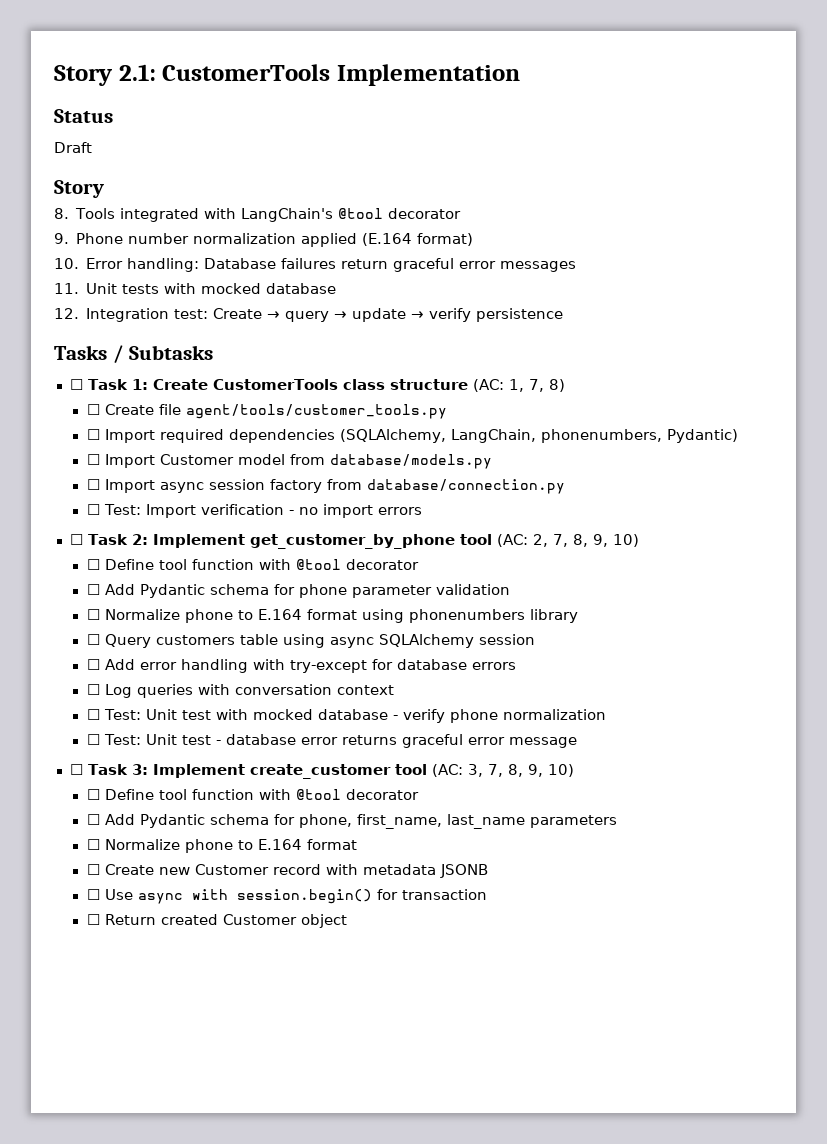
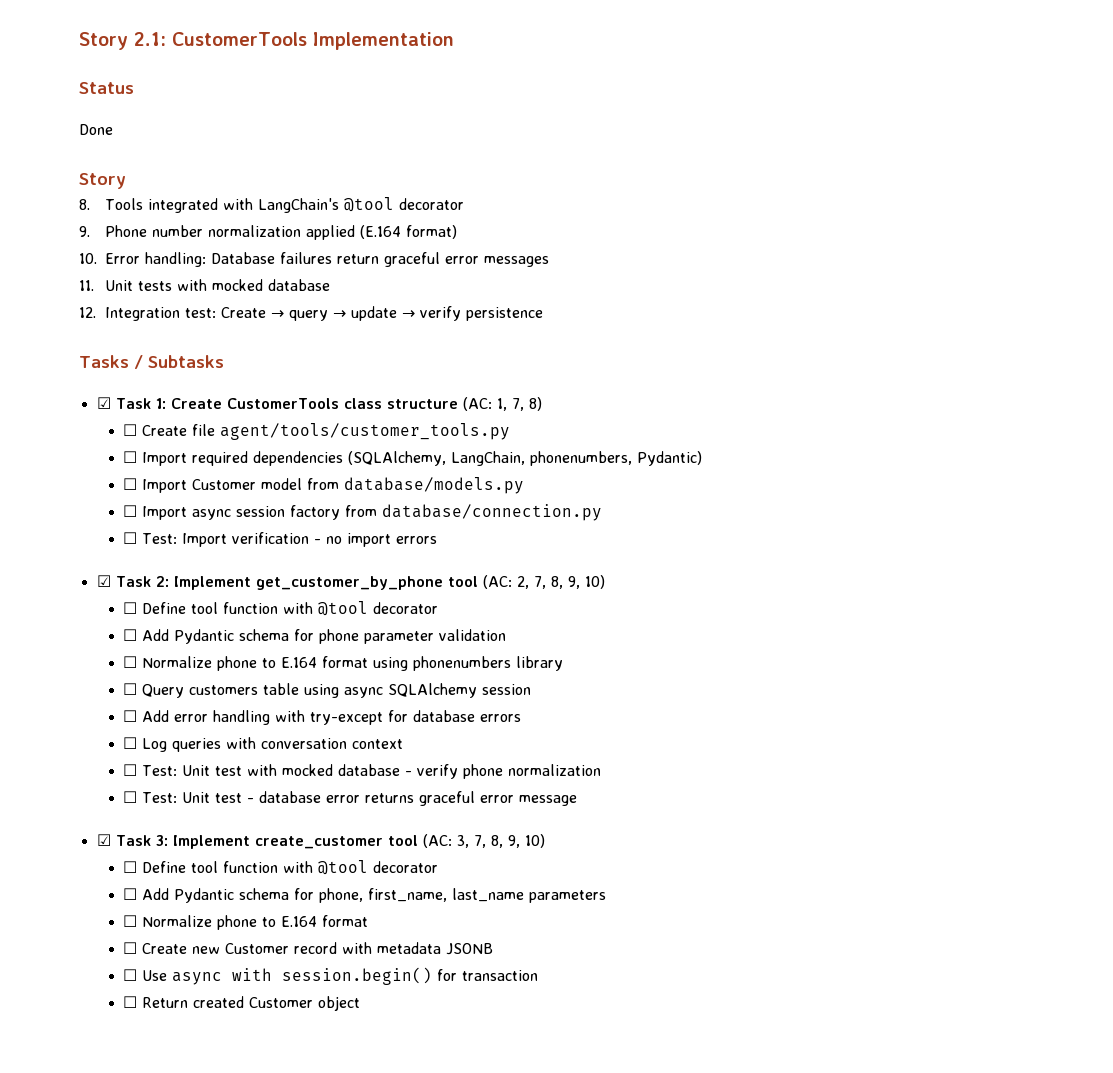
[54,142,92,153] Draft -> [79,124,113,135] Done
[69,379,83,390] ☐ -> [96,397,111,409] ☑
[69,534,83,545] ☐ -> [96,575,111,587] ☑
[69,764,83,775] ☐ -> [96,834,111,846] ☑

